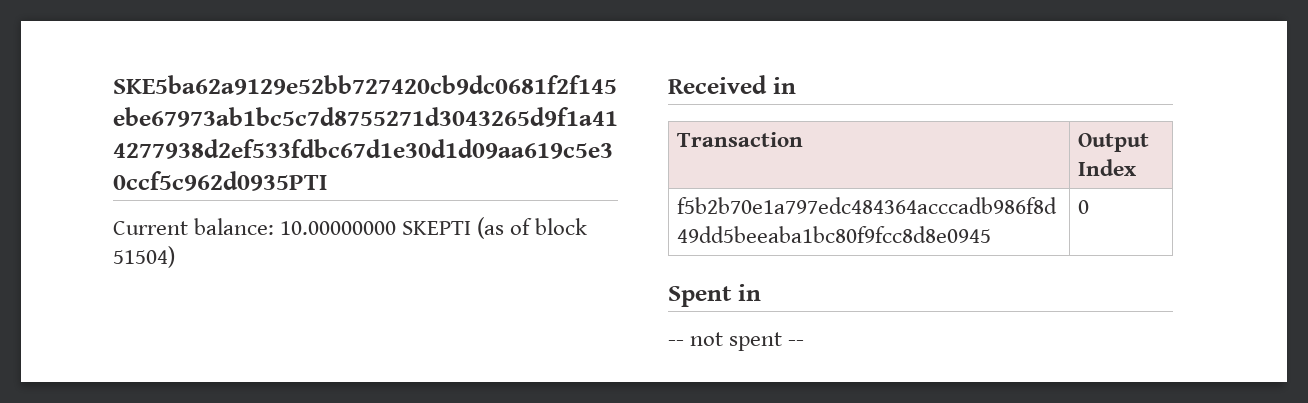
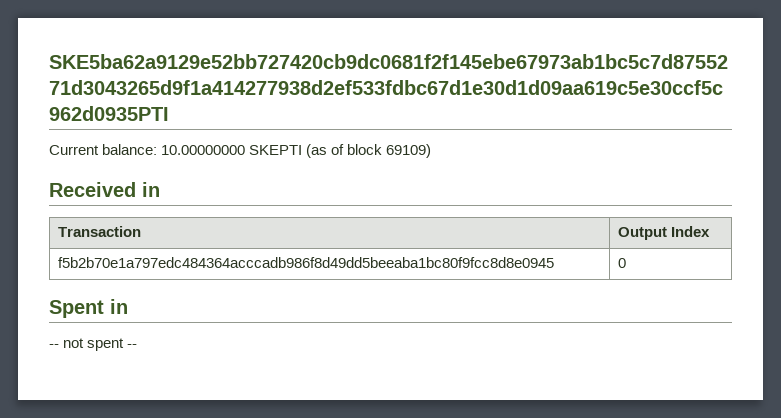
[113,246,175,268] 51504) -> [386,144,432,158] 69109)

